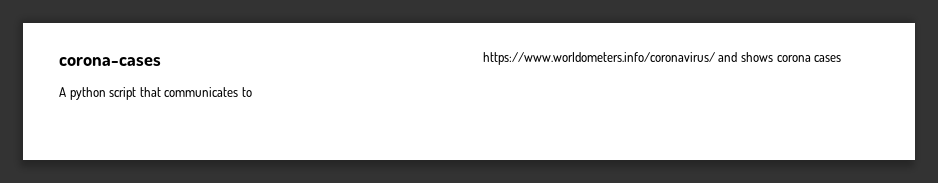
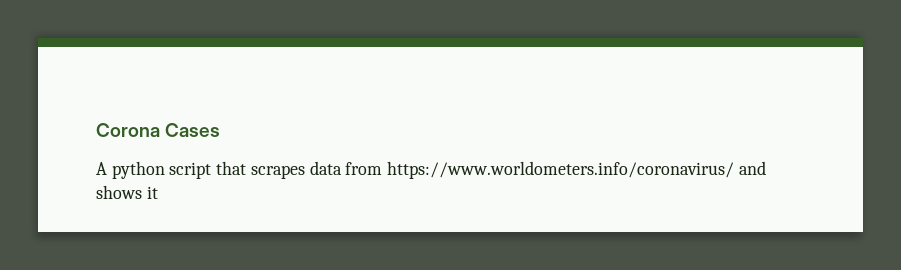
[59,57,161,66] corona-cases -> [96,123,221,137] Corona Cases
[164,87,252,97] communicates to -> [250,161,383,179] scrapes data from
[776,55,842,62] corona cases -> [146,186,158,199] it

